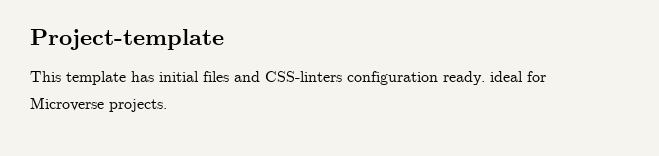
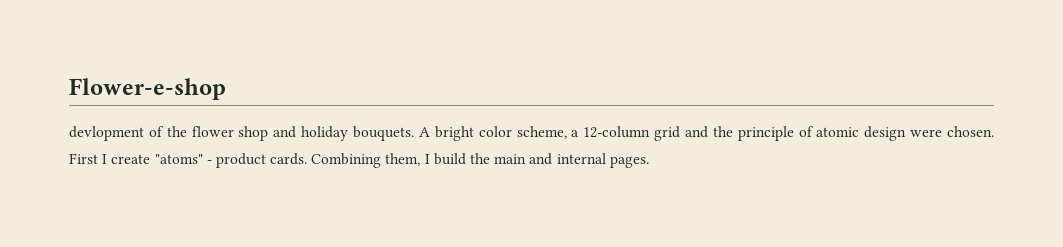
[30,29,224,50] [30,71,546,85] [30,97,167,112] Project-template // This template has initial files and CSS-linters configuration ready. ideal for Microverse projects. -> [69,78,226,100] [69,126,995,141] [69,153,649,168] Flower-e-shop // devlopment of the flower shop and holiday bouquets. A bright color scheme, a 12-column grid and the principle of atomic design were chosen. First I create "atoms" - product cards. Combining them, I build the main and internal pages.

